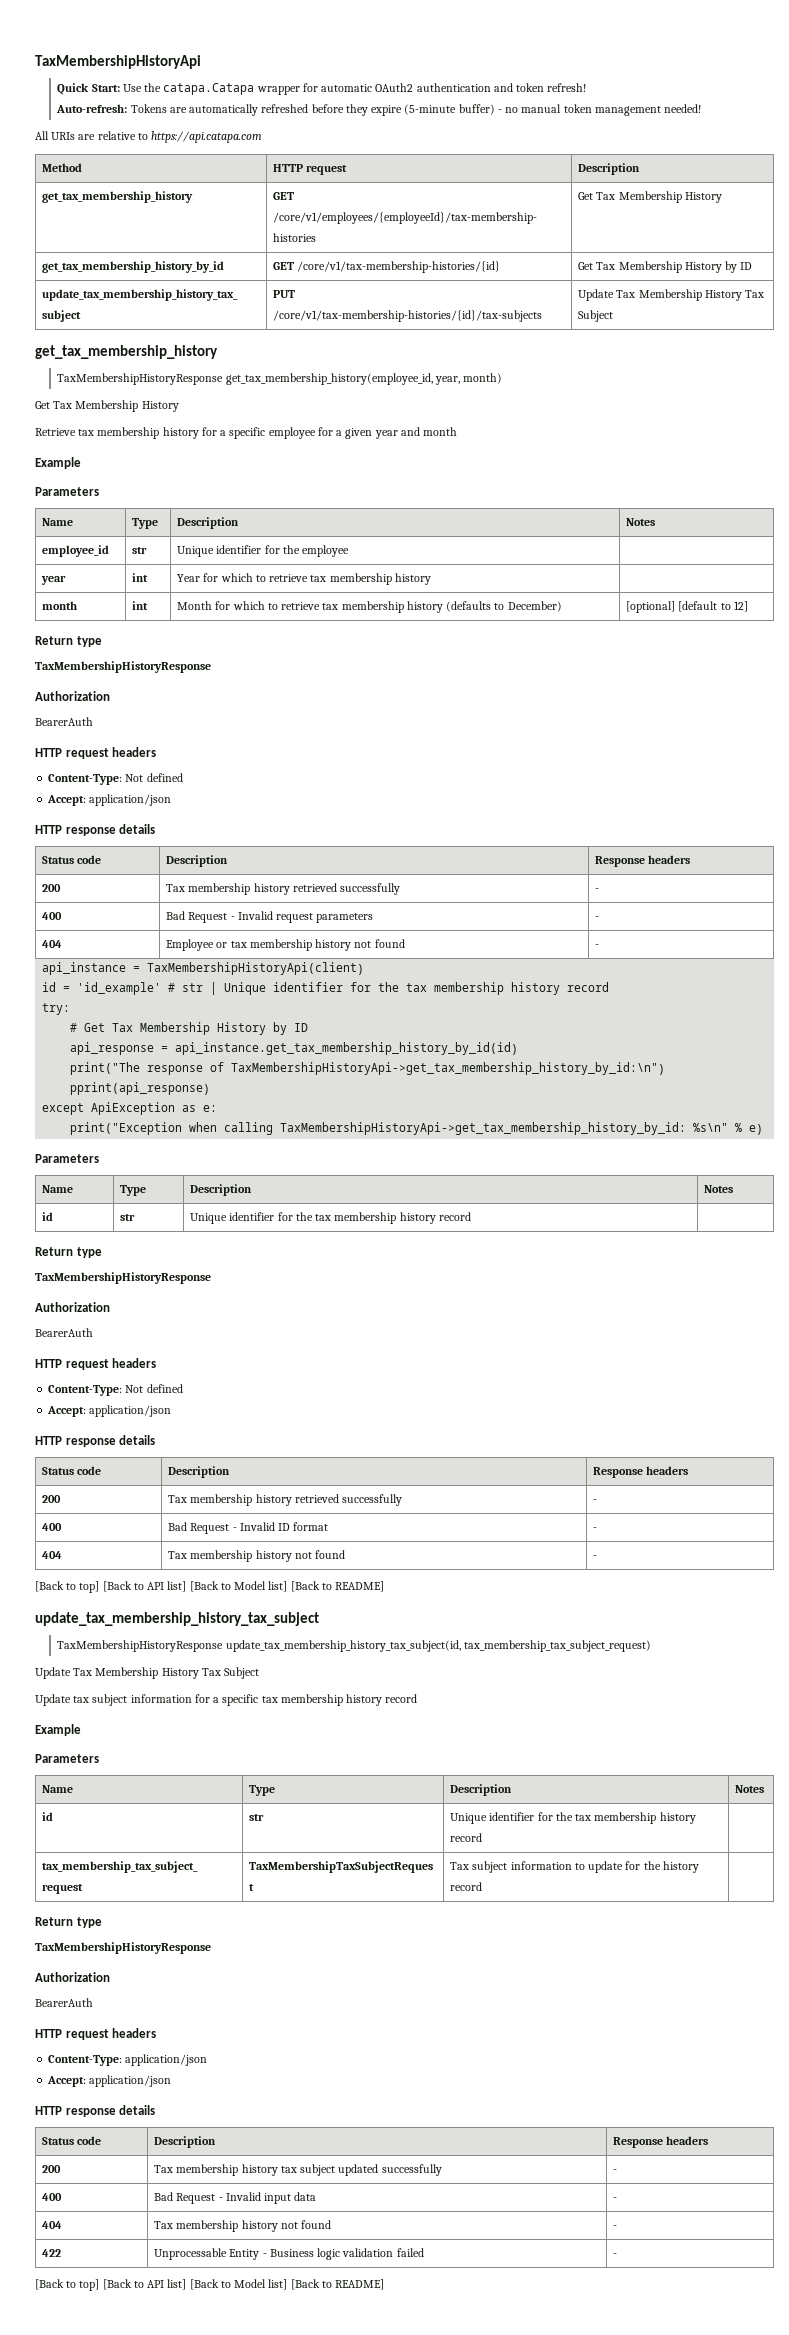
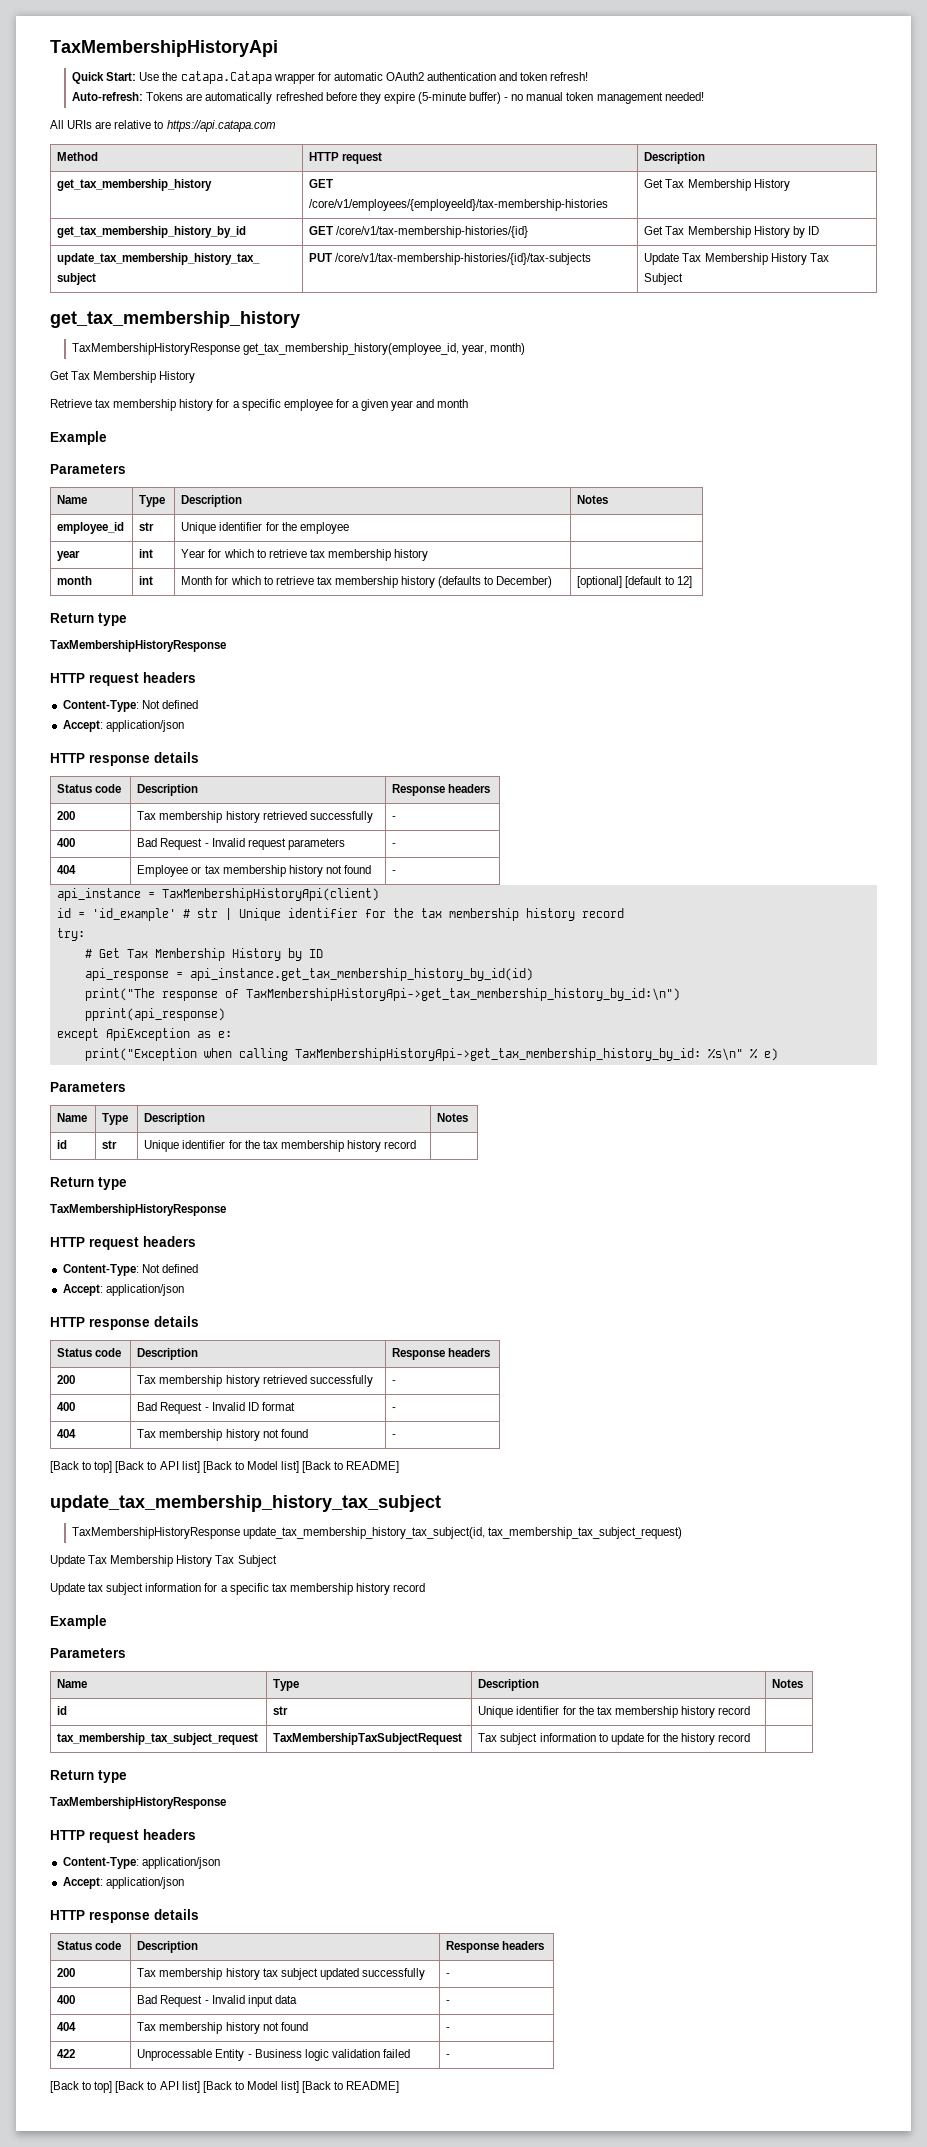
[35,691,110,701] [35,717,93,726] // Authorization // BearerAuth -> (226, 646) none
[35,1302,110,1312] [35,1328,93,1337] // Authorization // BearerAuth -> (226, 1210) none
[35,1972,110,1982] [35,1998,93,2007] // Authorization // BearerAuth -> (226, 1803) none

